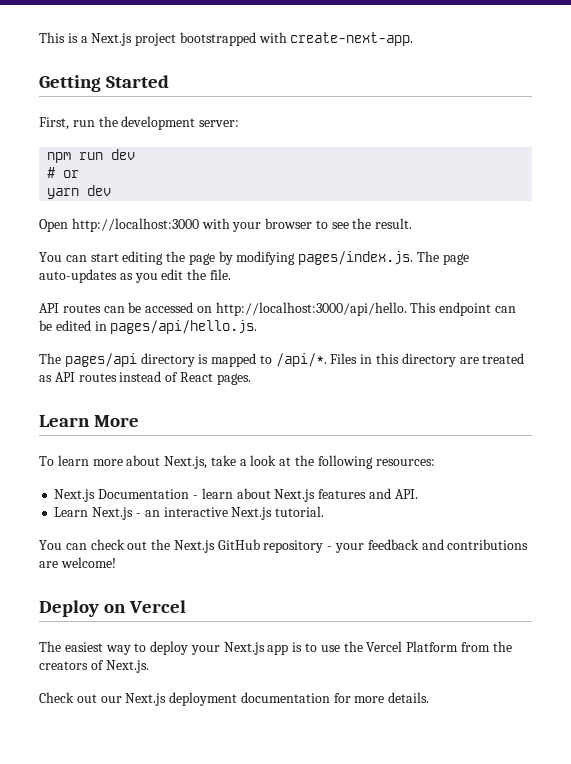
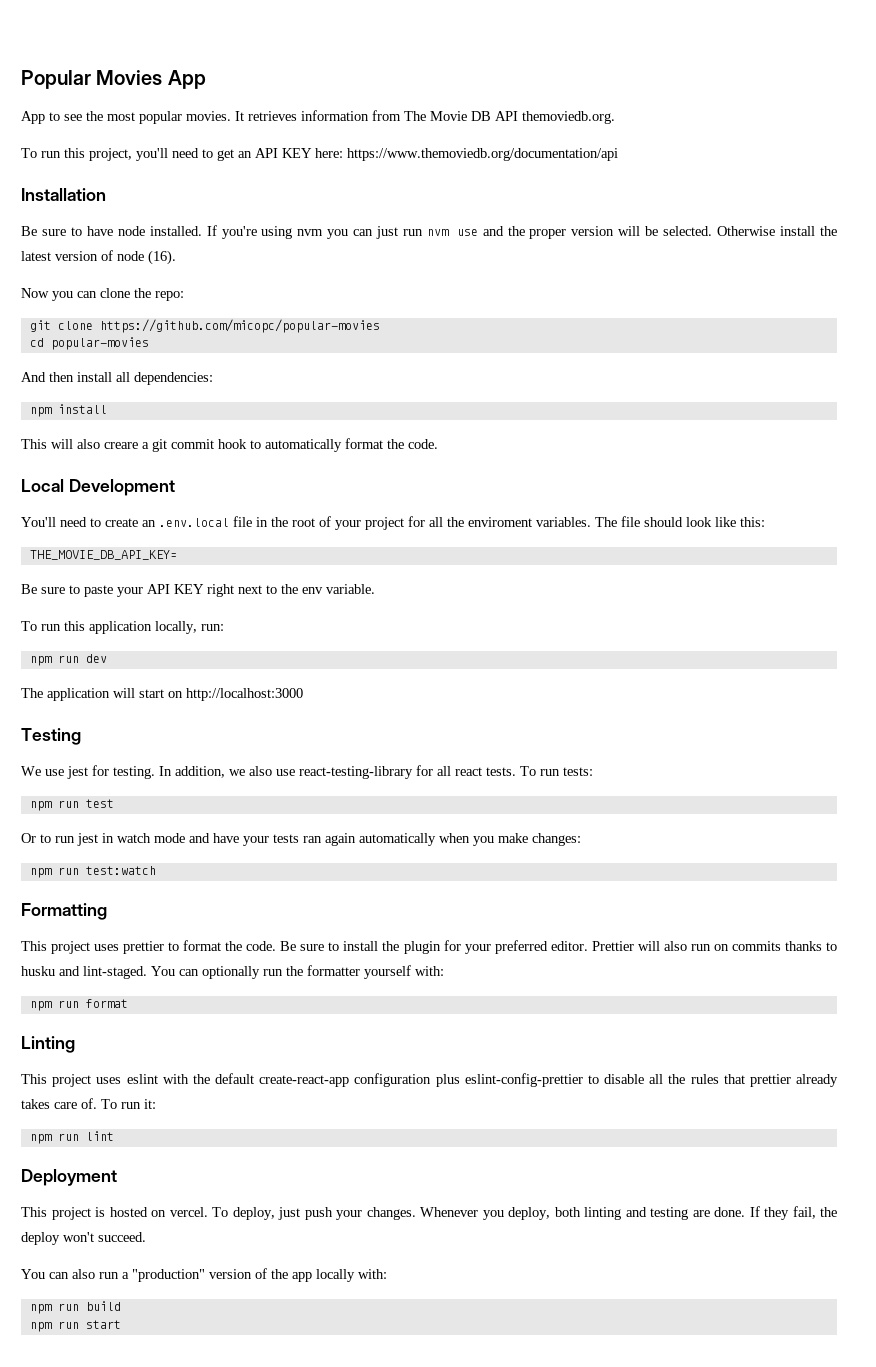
[39,32,414,46] [39,75,170,92] [39,116,240,130] [47,149,136,163] [47,167,80,178] [47,185,112,199] [39,218,413,232] [39,251,469,265] [39,269,231,283] [39,302,517,316] [39,320,258,334] [39,353,525,367] [39,371,251,385] [39,415,140,427] [39,455,435,469] [54,488,418,502] [54,506,325,520] [39,539,529,553] [39,557,116,568] [39,600,187,617] [39,641,512,655] [39,660,149,673] [39,692,430,706] This is a Next.js project bootstrapped with create-next-app. // Getting Started // First, run the development server: // npm run dev // # or // yarn dev // Open http://localhost:3000 with your browser to see the result. // You can start editing the page by modifying pages/index.js. The page auto-updates as you edit the file. // API routes can be accessed on http://localhost:3000/api/hello. This endpoint can be edited in pages/api/hello.js. // The pages/api directory is mapped to /api/*. Files in this directory are treated as API routes instead of React pages. // Learn More // To learn more about Next.js, take a look at the following resources: // Next.js Documentation - learn about Next.js features and API. // Learn Next.js - an interactive Next.js tutorial. // You can check out the Next.js GitHub repository - your feedback and contributions are welcome! // Deploy on Vercel // The easiest way to deploy your Next.js app is to use the Vercel Platform from the creators of Next.js. // Check out our Next.js deployment documentation for more details. -> [21,70,206,89] [21,110,615,124] [21,148,618,161] [21,188,106,201] [21,225,837,239] [21,250,176,265] [21,288,184,301] [29,319,380,333] [29,337,149,350] [21,372,213,385] [29,404,107,417] [21,438,438,452] [21,479,175,496] [21,516,765,530] [29,550,177,560] [21,584,375,597] [21,621,224,634] [29,654,107,666] [21,688,303,701] [21,728,81,745] [21,765,593,779] [29,799,114,811] [21,833,581,846] [29,866,156,878] [21,903,107,920] [21,940,837,954] [21,965,444,979] [29,999,128,1011] [21,1036,75,1053] [21,1073,838,1087] [21,1098,156,1109] [29,1131,114,1144] [21,1169,117,1186] [21,1206,837,1220] [21,1232,146,1245] [21,1268,387,1282] [29,1301,121,1314] [29,1320,121,1332] Popular Movies App // App to see the most popular movies. It retrieves information from The Movie DB API themoviedb.org. // To run this project, you'll need to get an API KEY here: https://www.themoviedb.org/documentation/api // Installation // Be sure to have node installed. If you're using nvm you can just run nvm use and the proper version will be selected. Otherwise install the latest version of node (16). // Now you can clone the repo: // git clone https://github.com/micopc/popular-movies // cd popular-movies // And then install all dependencies: // npm install // This will also creare a git commit hook to automatically format the code. // Local Development // You'll need to create an .env.local file in the root of your project for all the enviroment variables. The file should look like this: // THE_MOVIE_DB_API_KEY= // Be sure to paste your API KEY right next to the env variable. // To run this application locally, run: // npm run dev // The application will start on http://localhost:3000 // Testing // We use jest for testing. In addition, we also use react-testing-library for all react tests. To run tests: // npm run test // Or to run jest in watch mode and have your tests ran again automatically when you make changes: // npm run test:watch // Formatting // This project uses prettier to format the code. Be sure to install the plugin for your preferred editor. Prettier will also run on commits thanks to husku and lint-staged. You can optionally run the formatter yourself with: // npm run format // Linting // This project uses eslint with the default create-react-app configuration plus eslint-config-prettier to disable all the rules that prettier already takes care of. To run it: // npm run lint // Deployment // This project is hosted on vercel. To deploy, just push your changes. Whenever you deploy, both linting and testing are done. If they fail, the deploy won't succeed. // You can also run a "production" version of the app locally with: // npm run build // npm run start

